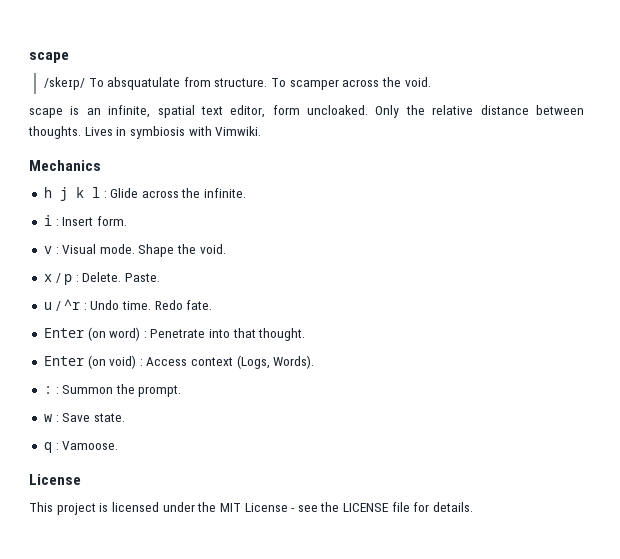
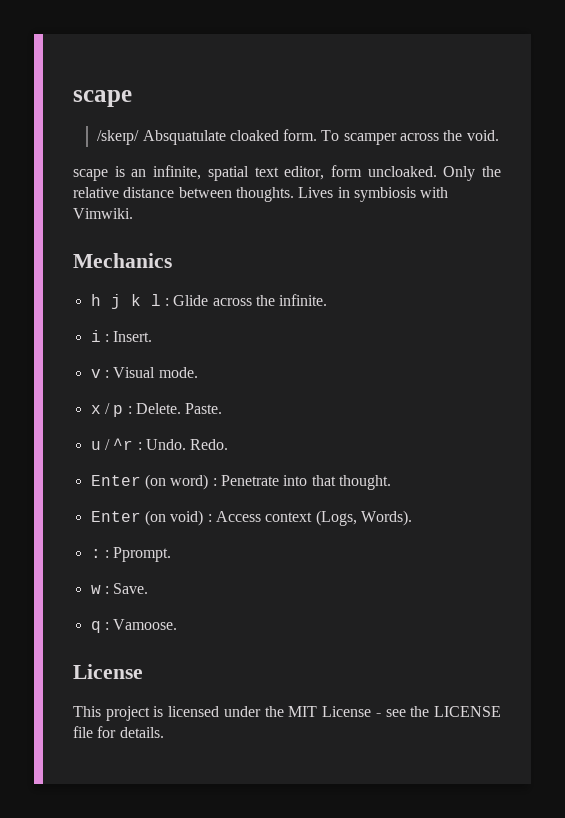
[88,77,268,90] To absquatulate from structure. -> [142,129,318,145] Absquatulate cloaked form.
[62,216,127,226] Insert form. -> [113,331,153,342] Insert.
[138,244,226,257] Shape the void. -> (198, 372) none
[90,300,213,310] Undo time. Redo fate. -> [145,439,229,450] Undo. Redo.
[62,384,182,397] Summon the prompt. -> [113,547,172,562] Pprompt.
[62,413,125,422] Save state. -> [113,583,149,594] Save.

